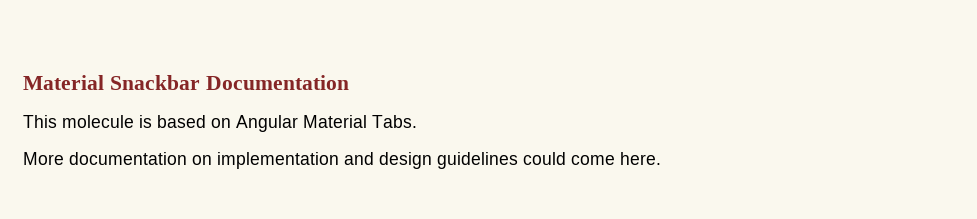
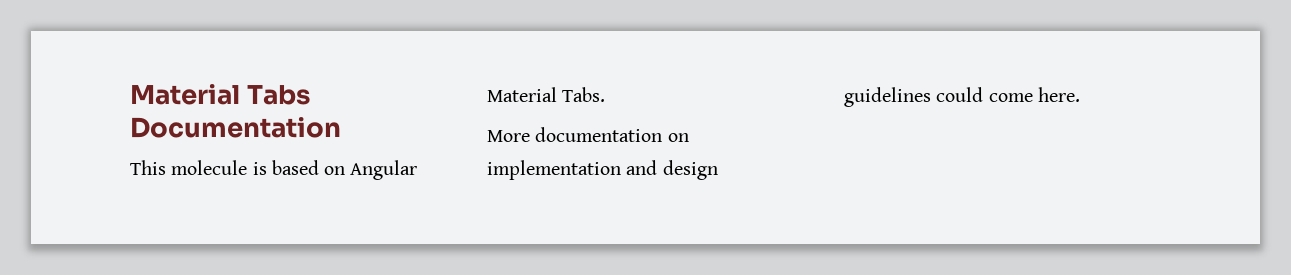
[23,75,200,90] Material Snackbar -> [130,84,311,105] Material Tabs

